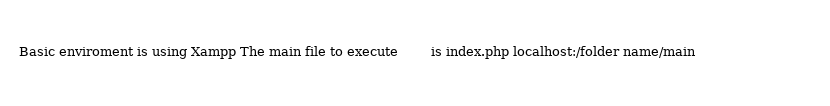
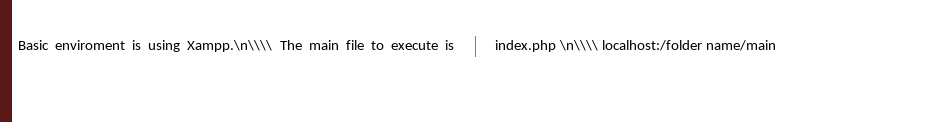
[191,47,236,59] Xampp -> [187,40,273,52] Xampp.\n\\\\
(509, 52) none -> [558,40,598,51] \n\\\\

